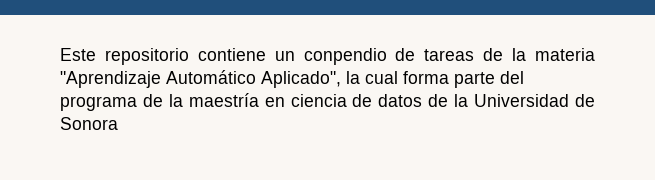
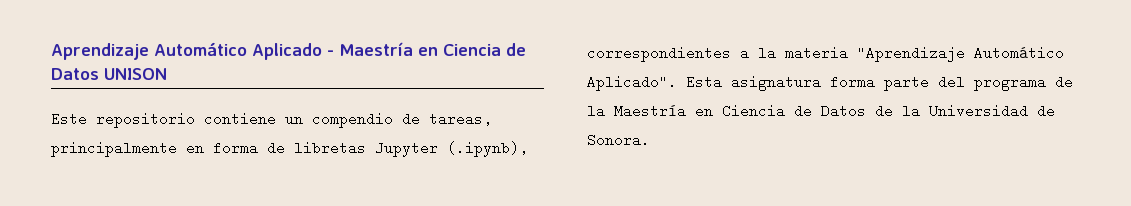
[60,48,504,65] Este repositorio contiene un conpendio de tareas de -> [51,42,526,60] [51,68,167,80] [51,112,492,128] [51,141,528,157] [587,46,749,62] Aprendizaje Automático Aplicado - Maestría en Ciencia de Datos UNISON // Este repositorio contiene un compendio de tareas, principalmente en forma de libretas Jupyter (.ipynb), correspondientes a
[261,71,398,88] Aplicado", la cual -> [587,75,821,91] Aplicado". Esta asignatura
[188,93,423,107] maestría en ciencia de datos -> [614,104,866,118] Maestría en Ciencia de Datos
[60,117,118,130] Sonora -> [587,133,650,147] Sonora.

